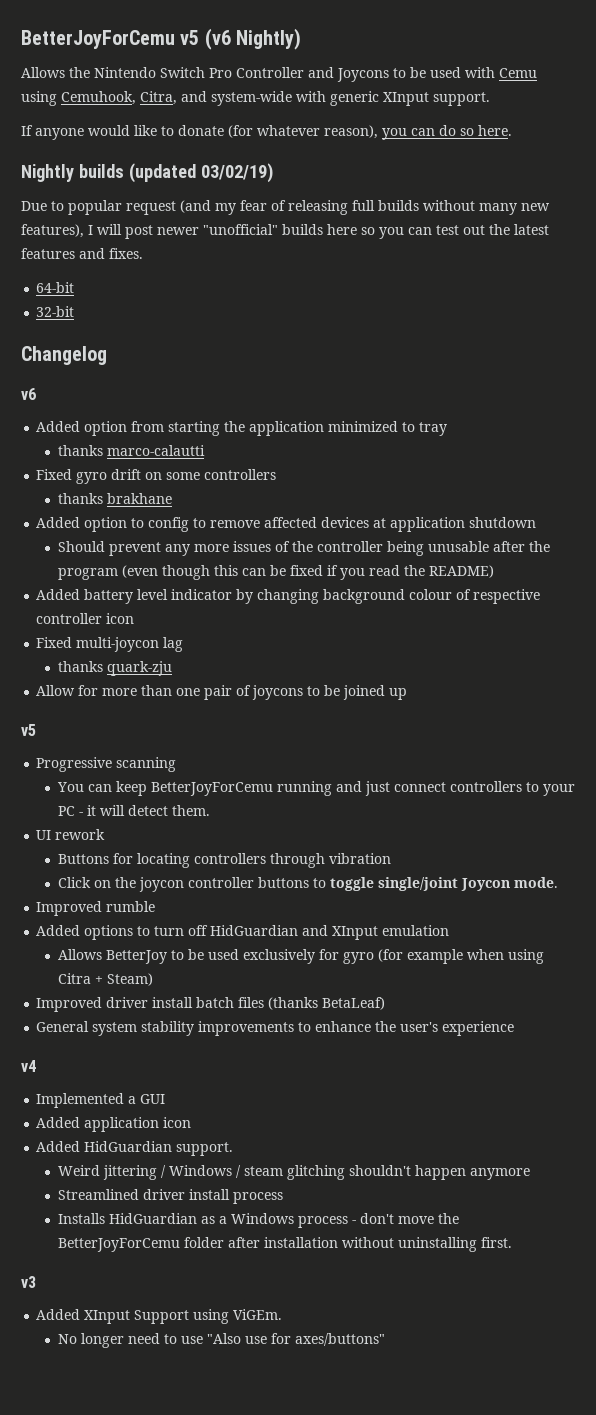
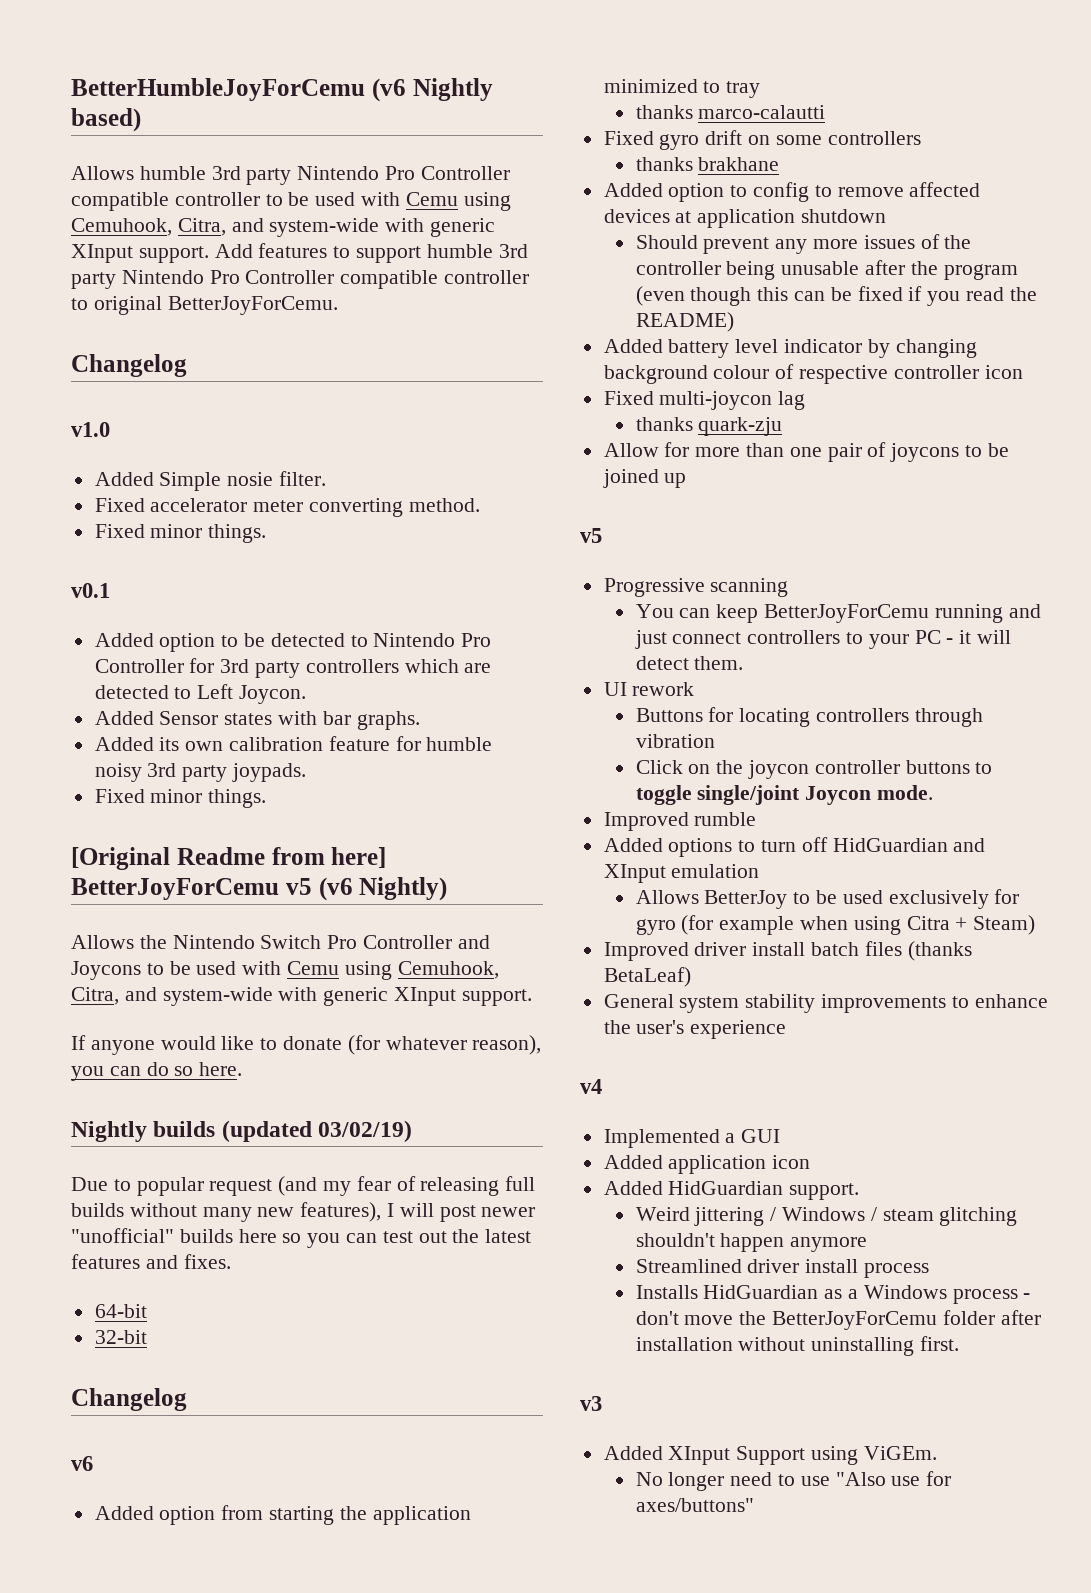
(21, 39) none -> [71,78,493,102] [71,108,141,132] [71,166,510,185] [71,192,511,211] [71,218,496,237] [71,243,528,263] [71,270,530,289] [71,296,338,315] [71,354,187,377] [71,422,110,437] [94,471,327,491] [94,498,480,517] [94,524,267,543] [71,583,110,598] [94,633,492,652] [94,658,492,678] [94,684,307,704] [94,711,420,730] [94,736,493,751] [94,763,307,782] [94,789,267,808] [71,847,387,870] BetterHumbleJoyForCemu (v6 Nightly based) // Allows humble 3rd party Nintendo Pro Controller compatible controller to be used with Cemu using Cemuhook, Citra, and system-wide with generic XInput support. Add features to support humble 3rd party Nintendo Pro Controller compatible controller to original BetterJoyForCemu. // Changelog // v1.0 // Added Simple nosie filter. // Fixed accelerator meter converting method. // Fixed minor things. // v0.1 // Added option to be detected to Nintendo Pro Controller for 3rd party controllers which are detected to Left Joycon. // Added Sensor states with bar graphs. // Added its own calibration feature for humble noisy 3rd party joypads. // Fixed minor things. // [Original Readme from here]

